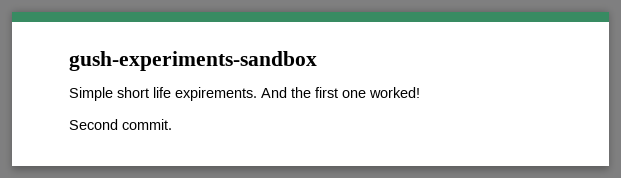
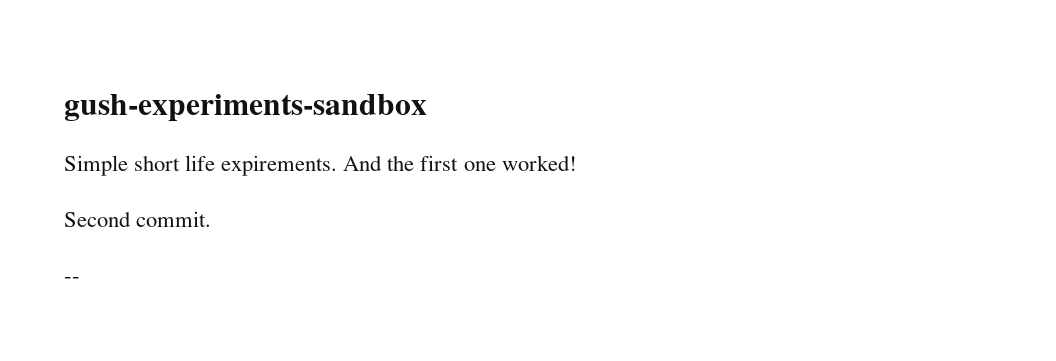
(172, 124) none -> [64,277,80,283] // --

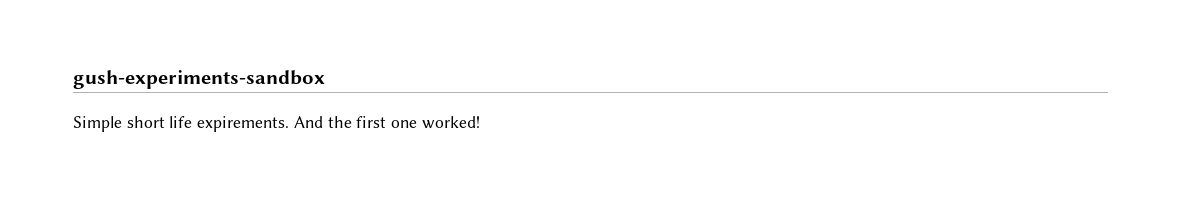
[64,211,212,227] [64,277,80,283] // Second commit. // -- -> (480, 122) none

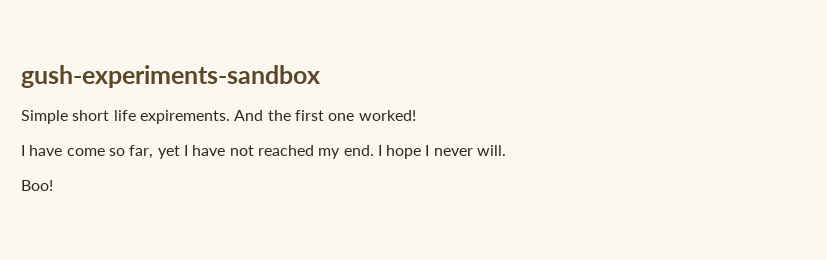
(480, 122) none -> [21,145,507,159] [21,180,53,191] // I have come so far, yet I have not reached my end. I hope I never will. // Boo!

